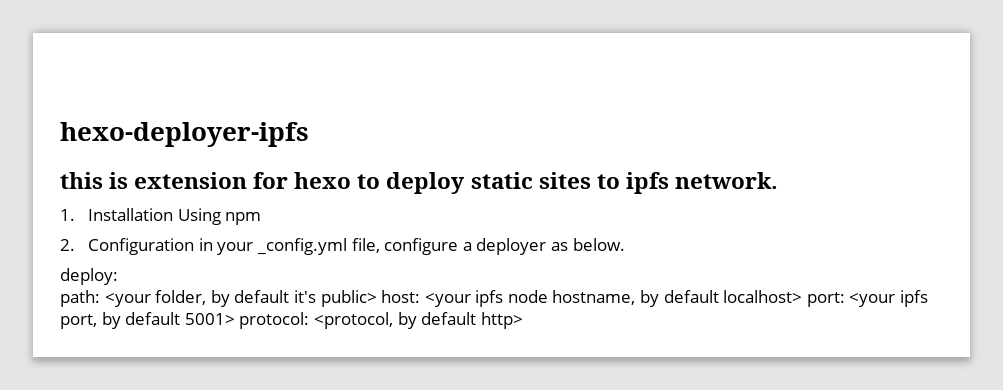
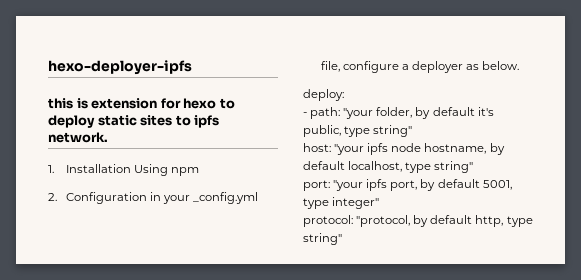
[60,290,151,307] path: <your -> [303,107,374,119] - path: "your
[320,290,471,307] public> host: <your -> [303,125,413,137] [303,143,365,155] public, type string" // host: "your
[723,290,929,307] [60,312,523,329] localhost> port: <your ipfs port, by default 5001> protocol: <protocol, by default http> -> [348,161,474,173] [303,179,512,191] [303,197,380,209] [303,215,533,227] [303,233,342,245] localhost, type string" // port: "your ipfs port, by default 5001, type integer" // protocol: "protocol, by default http, type string"

